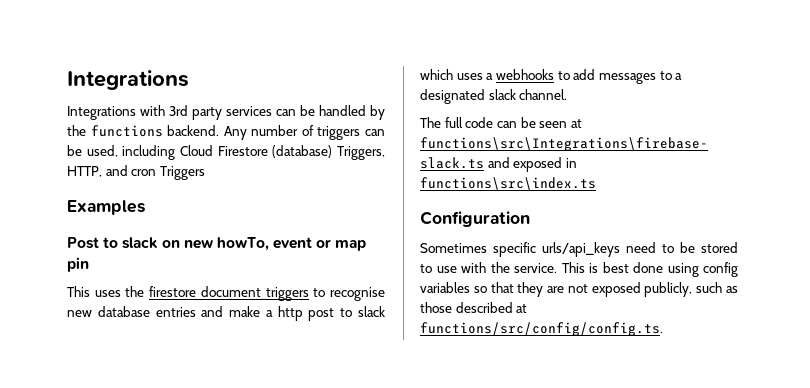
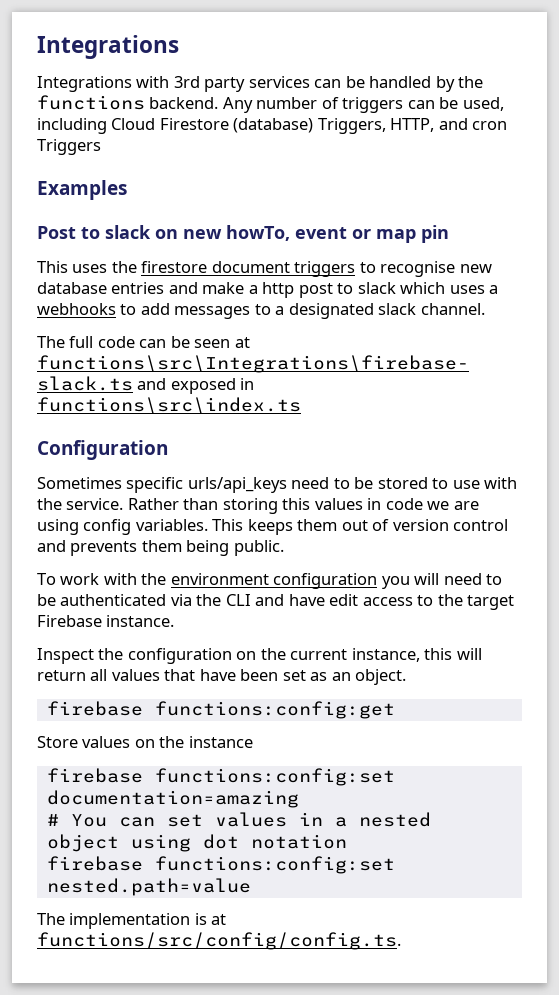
[561,262,738,277] [420,282,738,297] [420,302,513,313] This is best done using config variables so that they are not exposed publicly, such as those described -> [127,498,479,514] [37,519,509,535] [37,540,284,556] [37,573,503,589] [37,594,515,610] [37,615,175,627] [37,648,482,664] [37,669,407,685] [46,701,395,719] [37,736,253,748] [46,768,395,786] [46,790,299,808] [46,812,431,827] [46,834,347,852] [46,856,395,874] [46,878,251,896] [37,913,207,929] Rather than storing this values in code we are using config variables. This keeps them out of version control and prevents them being public. // To work with the environment configuration you will need to be authenticated via the CLI and have edit access to the target Firebase instance. // Inspect the configuration on the current instance, this will return all values that have been set as an object. // firebase functions:config:get // Store values on the instance // firebase functions:config:set documentation=amazing // # You can set values in a nested object using dot notation // firebase functions:config:set nested.path=value // The implementation is

